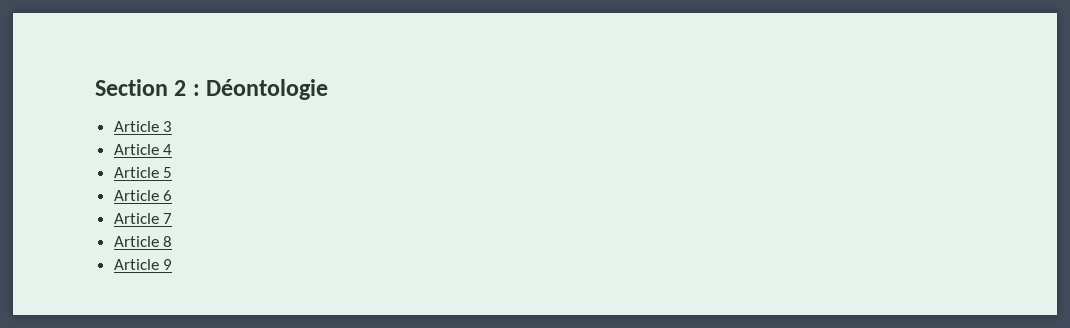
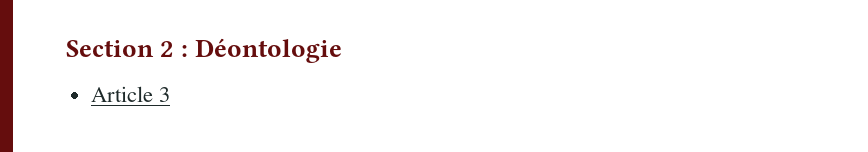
[113,144,173,155] [113,167,173,178] [113,190,173,201] [113,213,173,224] [113,236,173,247] [113,259,173,270] // Article 4 // Article 5 // Article 6 // Article 7 // Article 8 // Article 9 -> (170, 94) none

